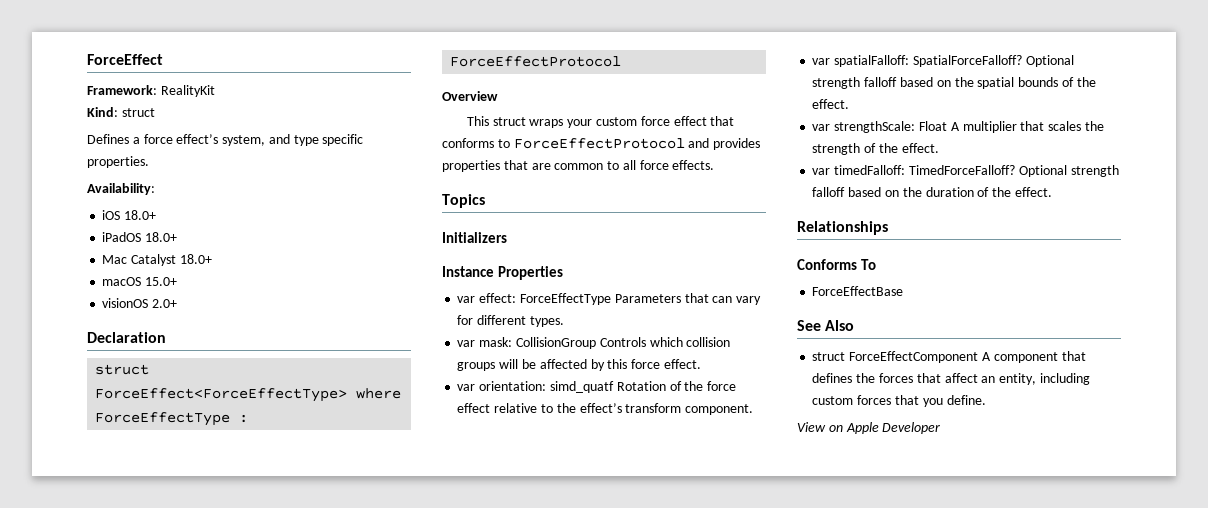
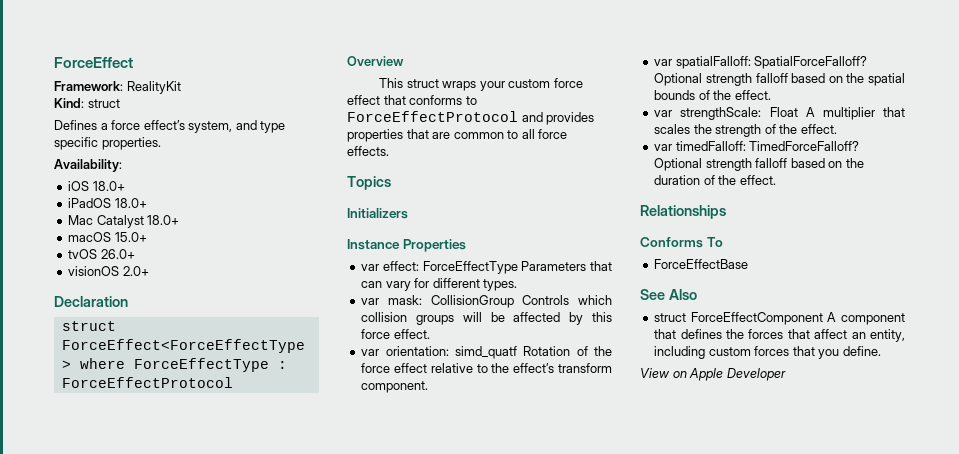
(178, 281) none -> [68,249,135,259] // tvOS 26.0+

